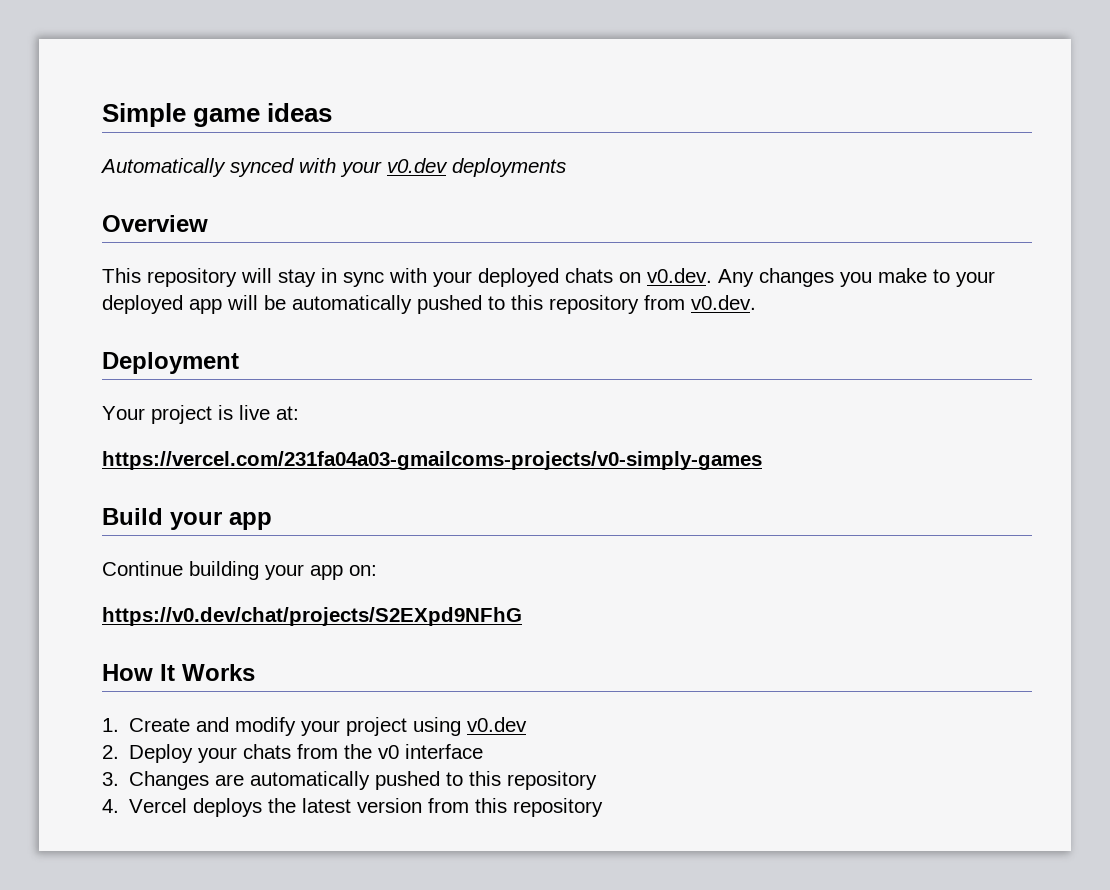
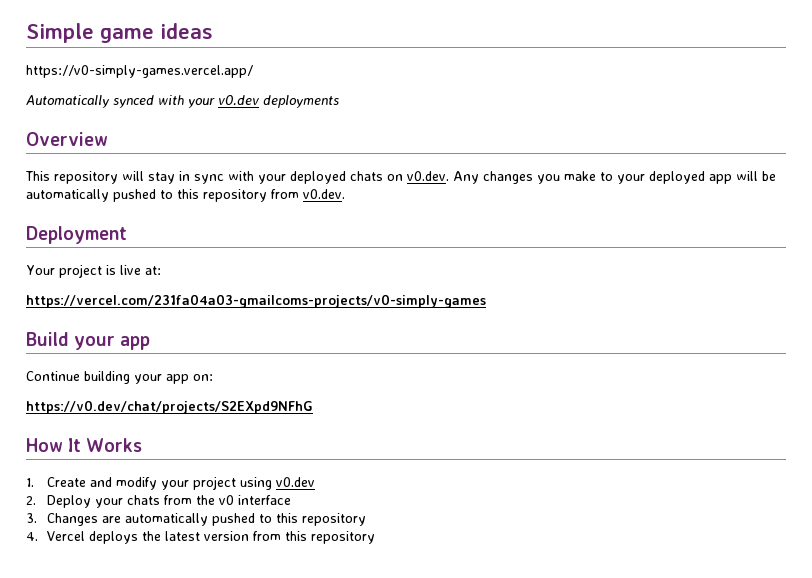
(333, 112) none -> [26,65,253,78] // https://v0-simply-games.vercel.app/

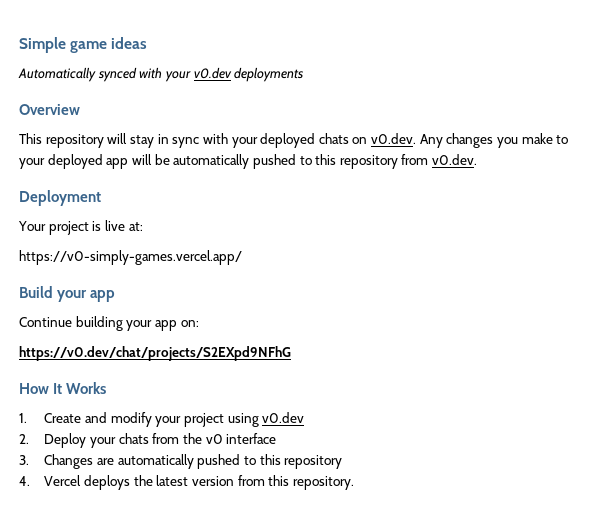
[26,65,253,78] // https://v0-simply-games.vercel.app/ -> (148, 43) none
[26,294,486,308] https://vercel.com/231fa04a03-gmailcoms-projects/v0-simply-games -> [19,250,242,265] https://v0-simply-games.vercel.app/
[311,531,376,544] repository -> [292,476,354,490] repository.

